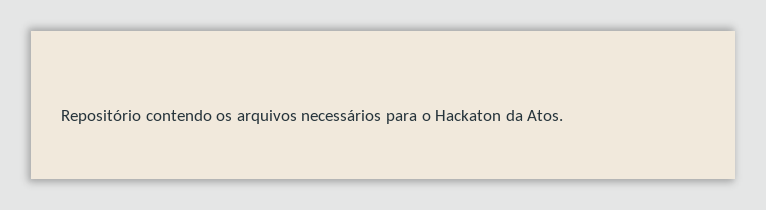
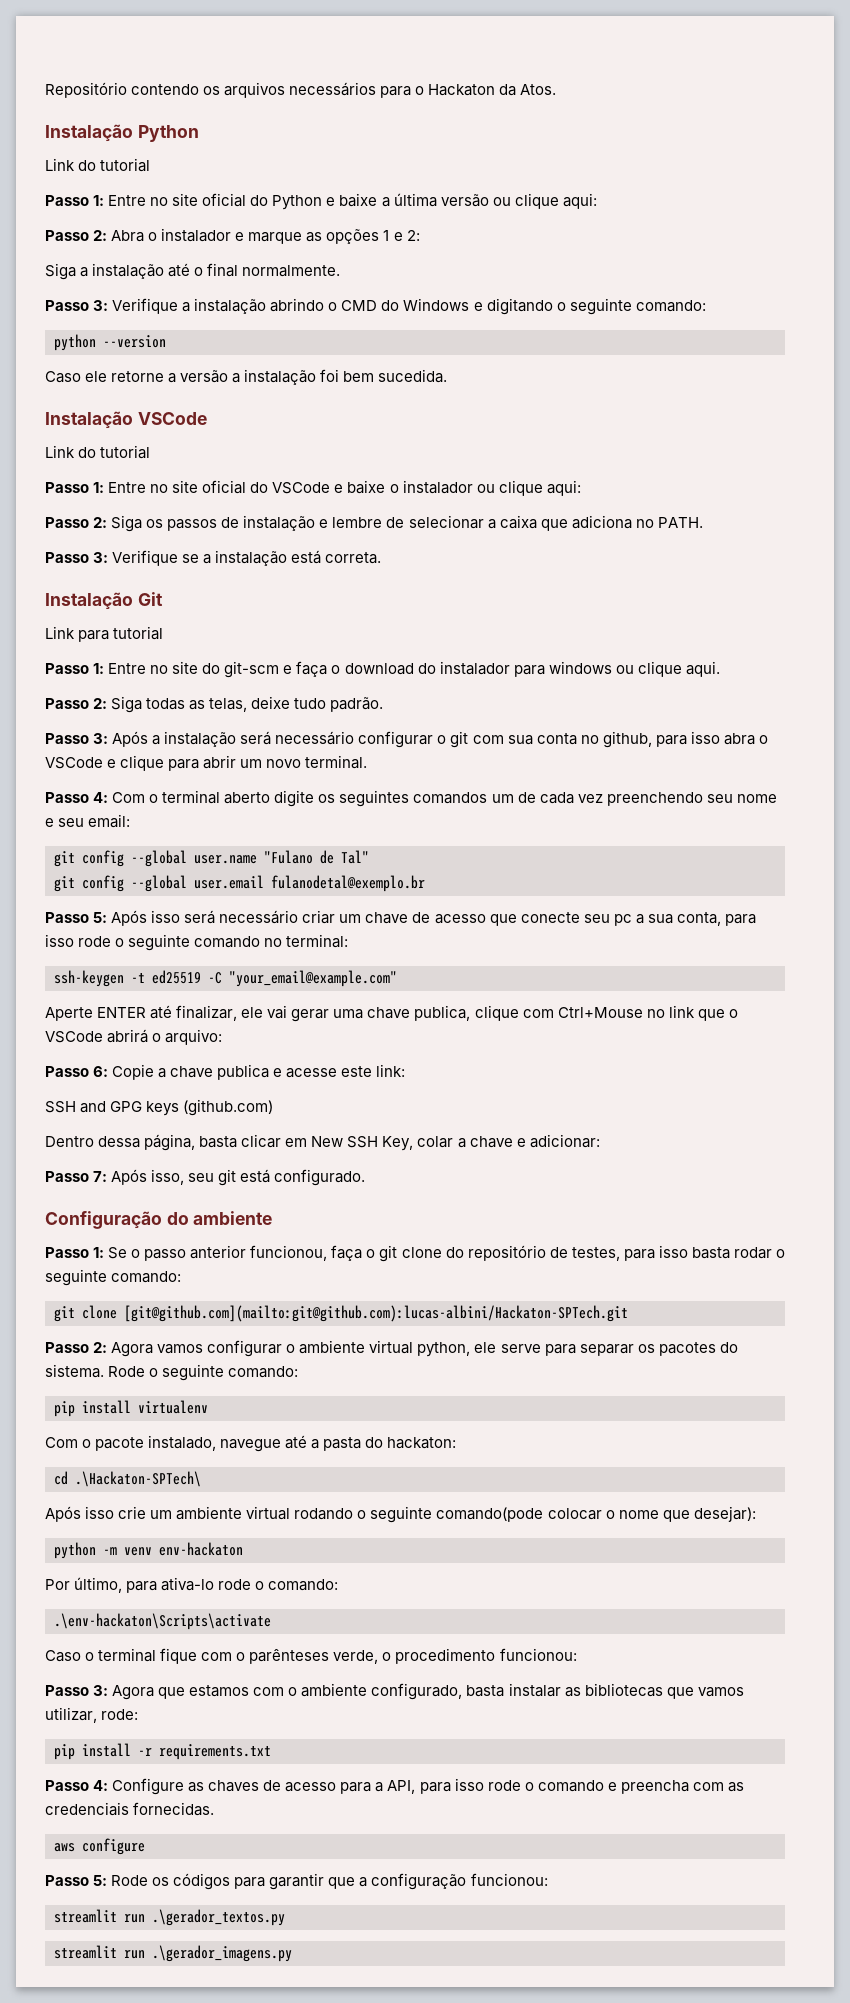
(564, 115) none -> [45,124,199,142] [45,158,151,172] [45,193,597,210] [45,228,420,244] [45,263,341,280] [45,298,706,315] [54,334,166,351] [45,369,448,385] [45,411,207,429] [45,445,151,459] [45,480,581,496] [45,515,703,532] [45,550,382,566] [45,592,163,610] [45,626,164,642] [45,661,720,678] [45,696,384,713] [45,731,768,748] [45,755,368,771] [45,790,777,807] [45,814,131,828] [54,850,369,867] [54,875,425,892] [45,910,756,926] [45,934,349,951] [54,970,397,987] [45,1005,738,1022] [45,1029,223,1045] [45,1064,406,1080] [45,1099,274,1116] [45,1134,600,1151] [45,1169,366,1186] [45,1211,273,1229] [45,1245,785,1262] [45,1269,182,1286] [54,1305,628,1322] [45,1340,738,1357] [45,1364,299,1381] [54,1400,208,1417] [45,1435,457,1452] [54,1471,201,1487] [45,1506,756,1523] [54,1542,243,1559] [45,1577,339,1593] [54,1613,271,1630] [45,1648,577,1664] [45,1683,744,1700] [45,1707,139,1723] [54,1743,271,1760] [45,1778,744,1795] [45,1802,215,1816] [54,1838,145,1855] [45,1873,548,1890] [54,1909,285,1926] [54,1945,292,1962] // Instalação Python // Link do tutorial // Passo 1: Entre no site oficial do Python e baixe a última versão ou clique aqui: // Passo 2: Abra o instalador e marque as opções 1 e 2: // Siga a instalação até o final normalmente. // Passo 3: Verifique a instalação abrindo o CMD do Windows e digitando o seguinte comando: // python --version // Caso ele retorne a versão a instalação foi bem sucedida. // Instalação VSCode // Link do tutorial // Passo 1: Entre no site oficial do VSCode e baixe o instalador ou clique aqui: // Passo 2: Siga os passos de instalação e lembre de selecionar a caixa que adiciona no PATH. // Passo 3: Verifique se a instalação está correta. // Instalação Git // Link para tutorial // Passo 1: Entre no site do git-scm e faça o download do instalador para windows ou clique aqui. // Passo 2: Siga todas as telas, deixe tudo padrão. // Passo 3: Após a instalação será necessário configurar o git com sua conta no github, para isso abra o VSCode e clique para abrir um novo terminal. // Passo 4: Com o terminal aberto digite os seguintes comandos um de cada vez preenchendo seu nome e seu email: // git config --global user.name "Fulano de Tal" // git config --global user.email fulanodetal@exemplo.br // Passo 5: Após isso será necessário criar um chave de acesso que conecte seu pc a sua conta, para isso rode o seguinte comando no terminal: // ssh-keygen -t ed25519 -C "your_email@example.com" // Aperte ENTER até finalizar, ele vai gerar uma chave publica, clique com Ctrl+Mouse no link que o VSCode abrirá o arquivo: // Passo 6: Copie a chave publica e acesse este link: // SSH and GPG keys (github.com) // Dentro dessa página, basta clicar em New SSH Key, colar a chave e adicionar: // Passo 7: Após isso, seu git está configurado. // Configuração do ambiente // Passo 1: Se o passo anterior funcionou, faça o git clone do repositório de testes, para isso basta rodar o seguinte comando: // git clone [git@github.com](mailto:git@github.com):lucas-albini/Hackaton-SPTech.git // Passo 2: Agora vamos configurar o ambiente virtual python, ele serve para separar os pacotes do sistema. Rode o seguinte comando: // pip install virtualenv // Com o pacote instalado, navegue até a pasta do hackaton: // cd .\Hackaton-SPTech\ // Após isso crie um ambiente virtual rodando o seguinte comando(pode colocar o nome que desejar): // python -m venv env-hackaton // Por último, para ativa-lo rode o comando: // .\env-hackaton\Scripts\activate // Caso o terminal fique com o parênteses verde, o procedimento funcionou: // Passo 3: Agora que estamos com o ambiente configurado, basta instalar as bibliotecas que vamos utilizar, rode: // pip install -r requirements.txt // Passo 4: Configure as chaves de acesso para a API, para isso rode o comando e preencha com as credenciais fornecidas. // aws configure // Passo 5: Rode os códigos para garantir que a configuração funcionou: // streamlit run .\gerador_textos.py // streamlit run .\gerador_imagens.py

